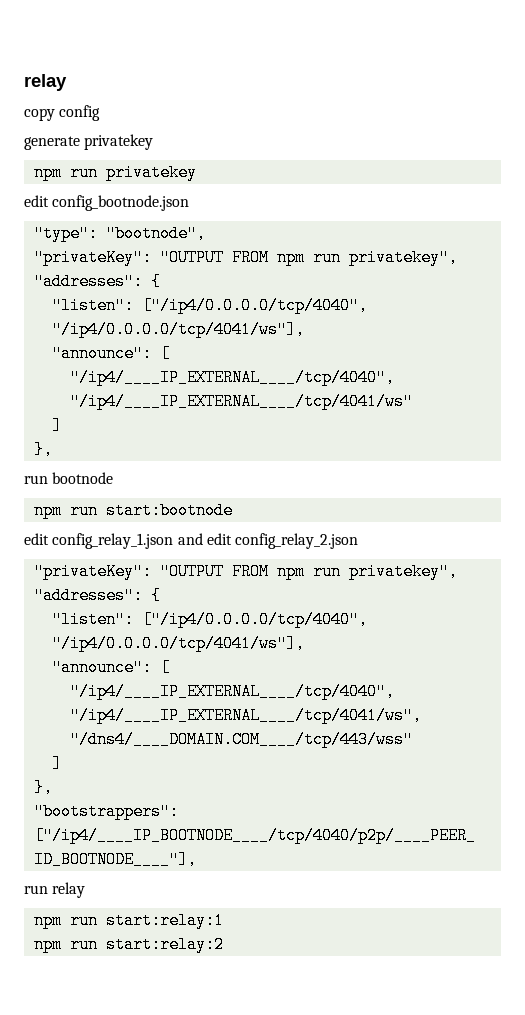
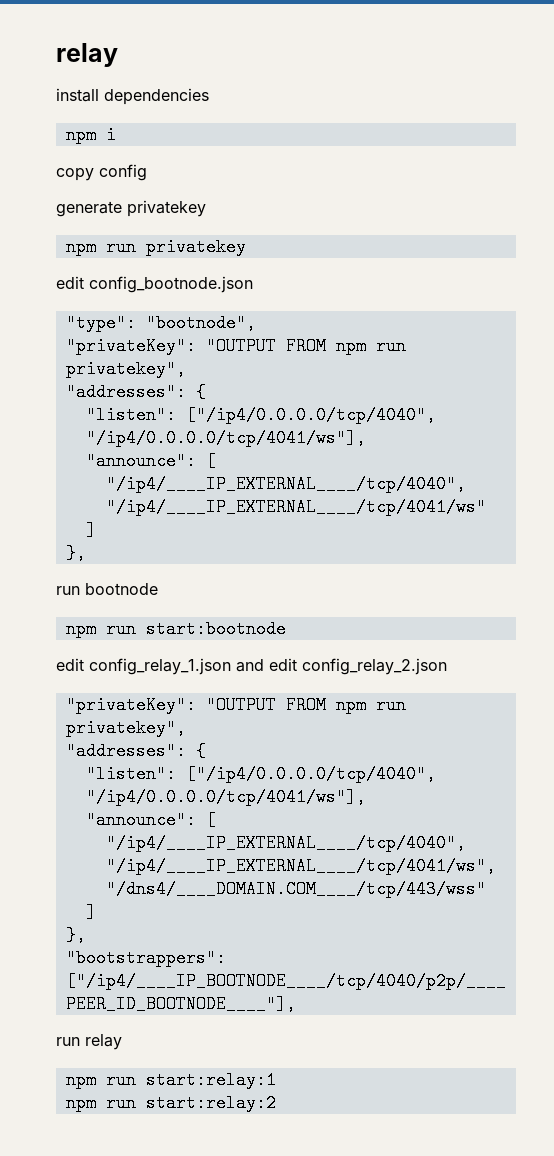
[24,74,67,91] relay -> [56,43,118,67] [56,88,209,105] [65,126,116,144] relay // install dependencies // npm i

